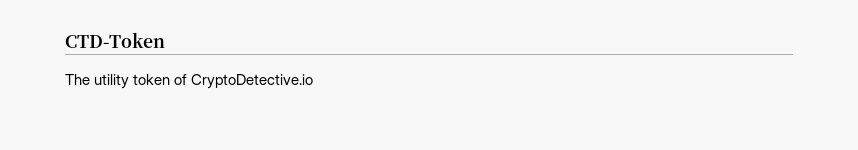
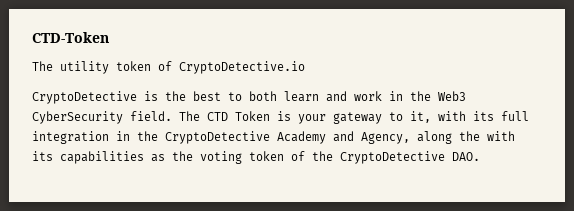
(314, 81) none -> [32,91,466,104] [32,111,529,124] [32,131,515,144] [32,151,480,164] // CryptoDetective is the best to both learn and work in the Web3 CyberSecurity field. The CTD Token is your gateway to it, with its full integration in the CryptoDetective Academy and Agency, along the with its capabilities as the voting token of the CryptoDetective DAO.

